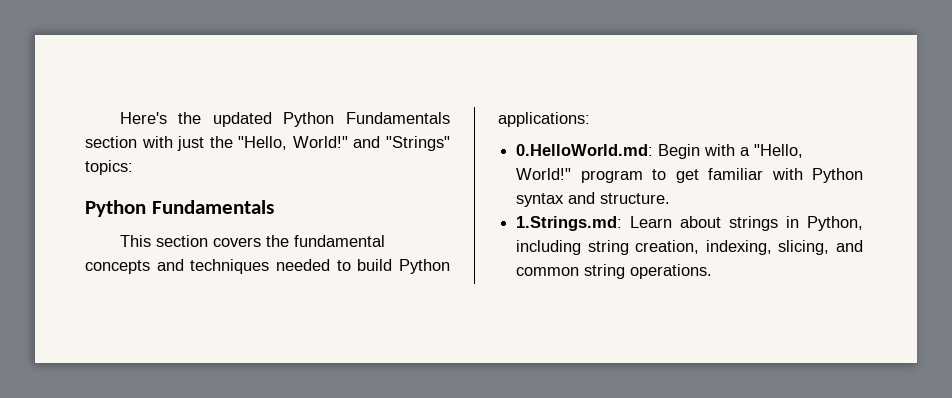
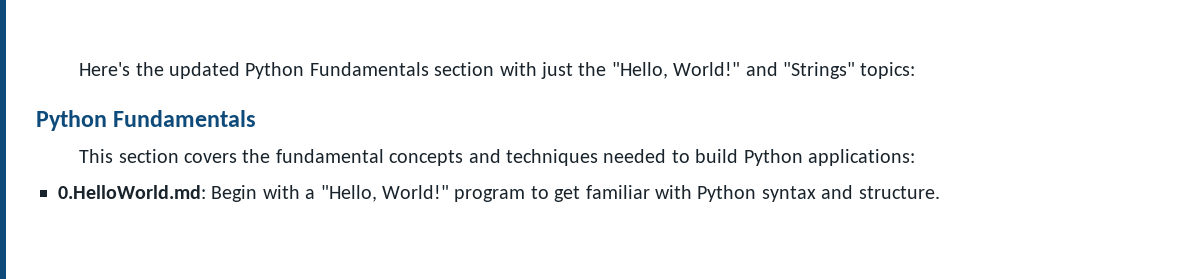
[516,216,863,231] [516,240,863,255] [516,264,713,279] // 1.Strings.md: Learn about strings in Python, including string creation, indexing, slicing, and common string operations. -> (940, 192) none

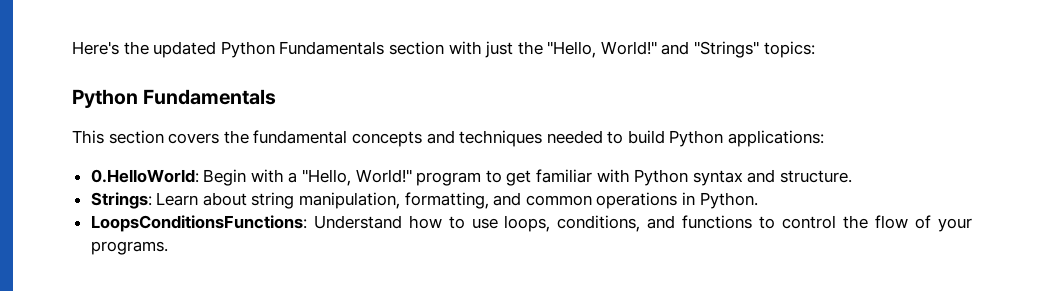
[58,185,206,199] 0.HelloWorld.md: -> [90,169,199,183] 0.HelloWorld:
(940, 192) none -> [90,192,758,209] [90,215,973,232] [90,241,168,255] // Strings: Learn about string manipulation, formatting, and common operations in Python. // LoopsConditionsFunctions: Understand how to use loops, conditions, and functions to control the flow of your programs.

